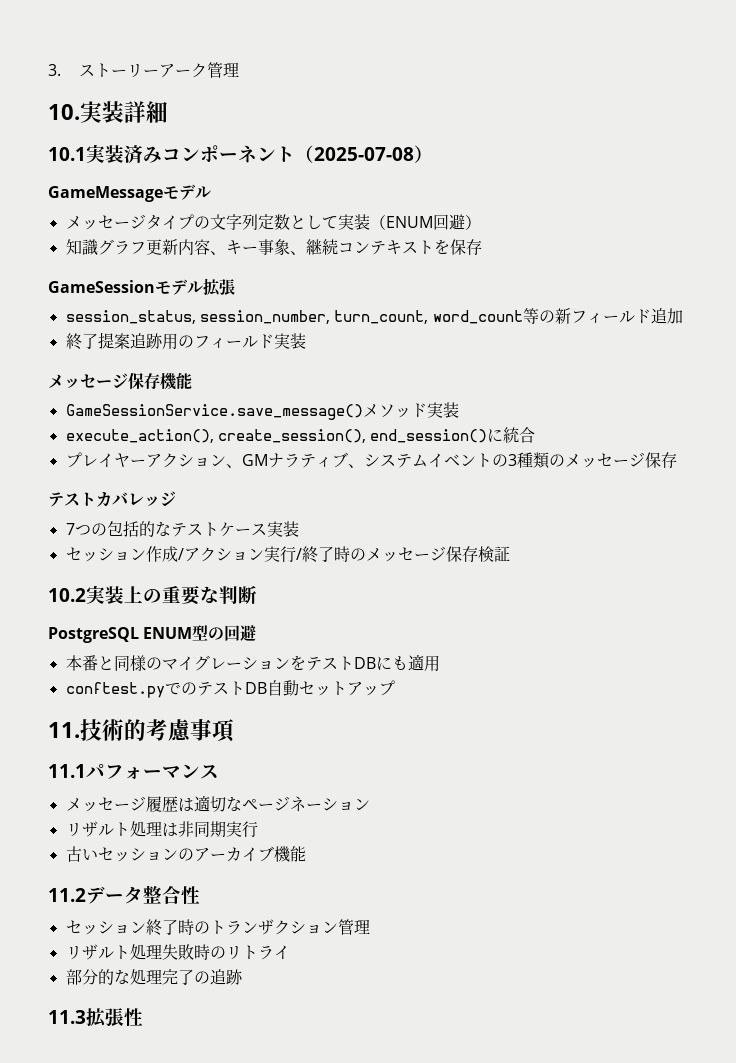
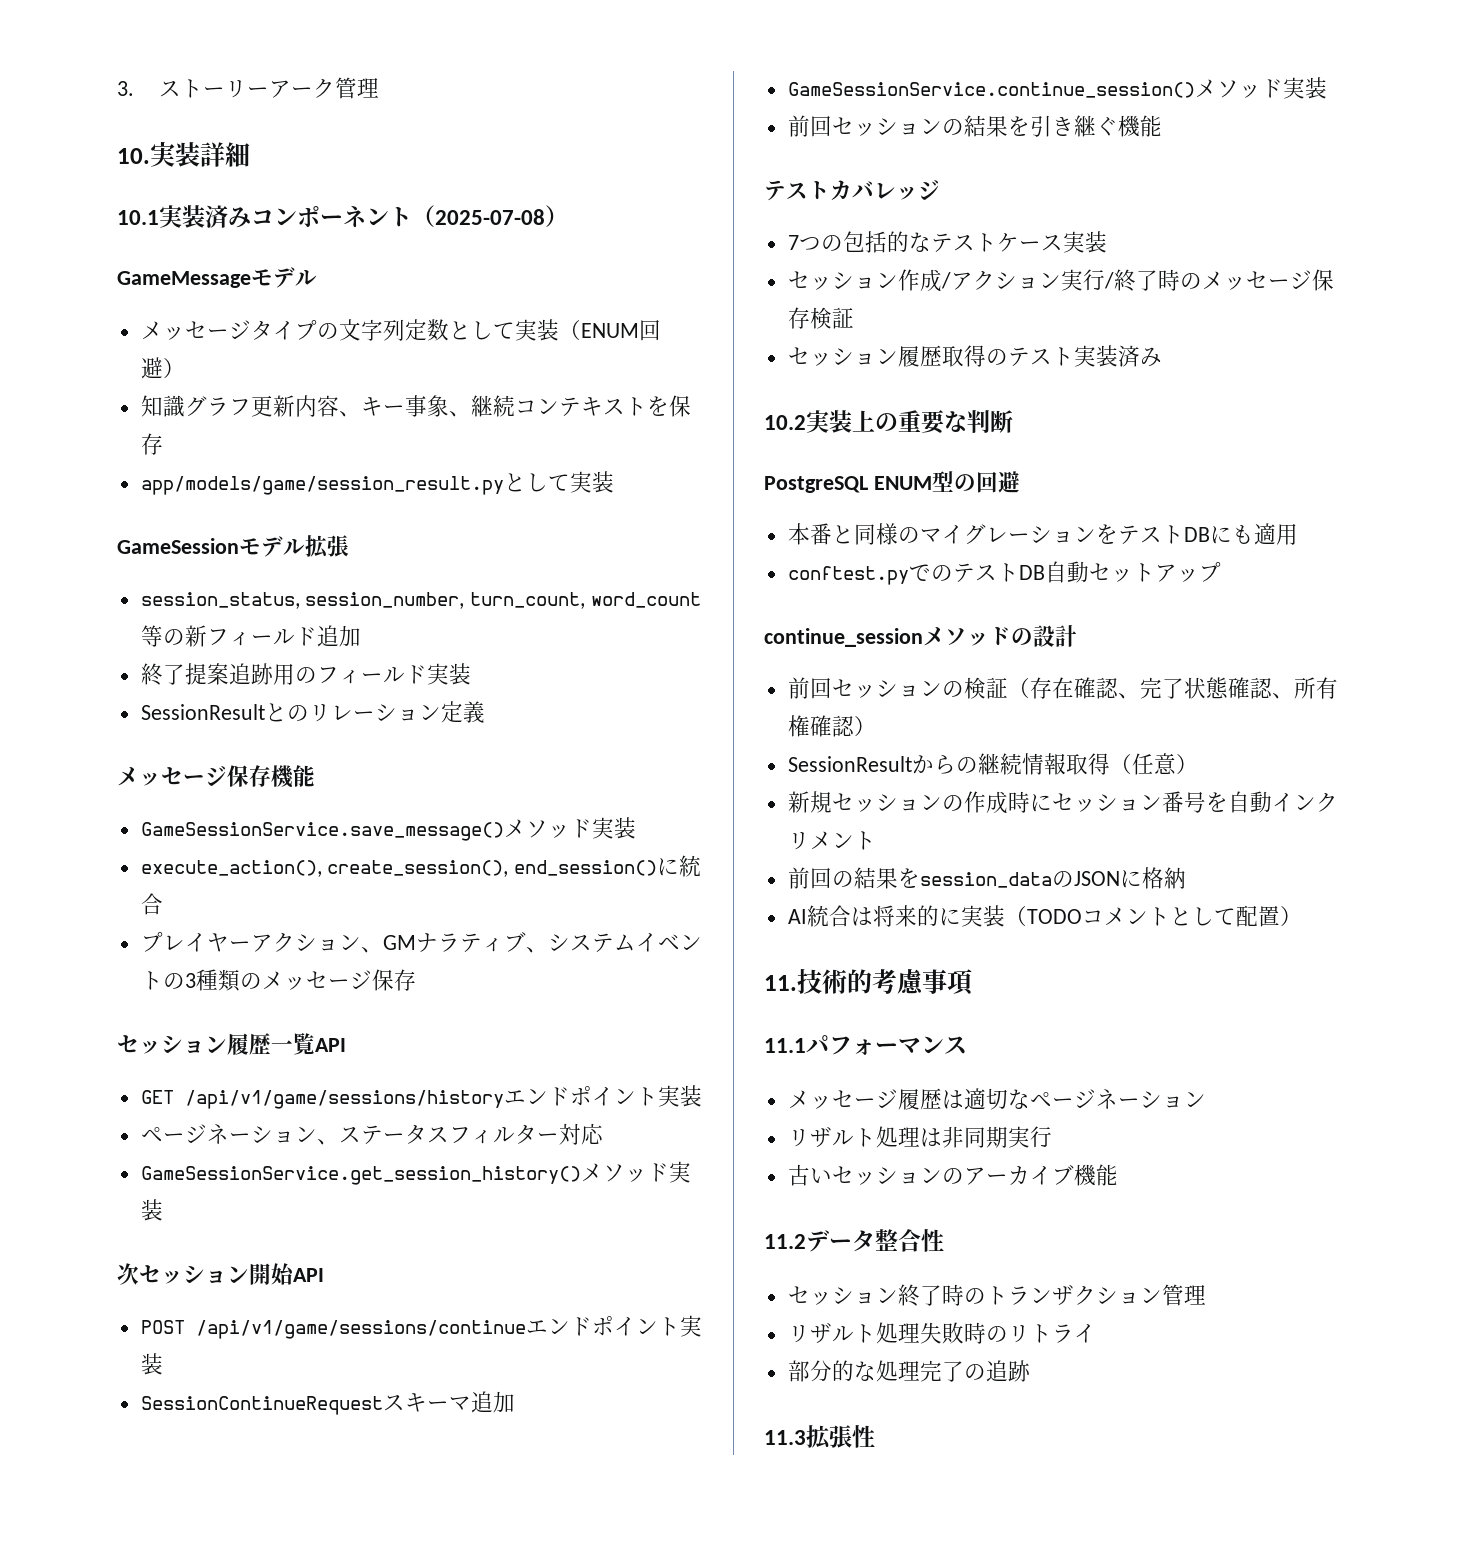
(482, 247) none -> [140,471,614,495] // app/models/game/session_result.pyとして実装
(306, 341) none -> [140,701,485,723] // SessionResultとのリレーション定義
(677, 460) none -> [117,1033,346,1055] [140,1085,702,1109] [140,1123,604,1145] [140,1161,691,1185] [140,1199,163,1221] [117,1263,324,1285] [140,1315,702,1339] [140,1353,163,1375] [140,1391,515,1415] [787,77,1327,99] [787,115,1162,137] // セッション履歴一覧API // GET /api/v1/game/sessions/historyエンドポイント実装 // ページネーション、ステータスフィルター対応 // GameSessionService.get_session_history()メソッド実装 // 次セッション開始API // POST /api/v1/game/sessions/continueエンドポイント実装 // SessionContinueRequestスキーマ追加 // GameSessionService.continue_session()メソッド実装 // 前回セッションの結果を引き継ぐ機能
(510, 554) none -> [787,345,1162,367] // セッション履歴取得のテスト実装済み
(395, 688) none -> [764,625,1077,647] [787,677,1338,699] [787,715,876,737] [787,753,1198,775] [787,791,1338,814] [787,831,876,850] [787,867,1186,889] [787,905,1302,927] // continue_sessionメソッドの設計 // 前回セッションの検証（存在確認、完了状態確認、所有権確認） // SessionResultからの継続情報取得（任意） // 新規セッションの作成時にセッション番号を自動インクリメント // 前回の結果をsession_dataのJSONに格納 // AI統合は将来的に実装（TODOコメントとして配置）

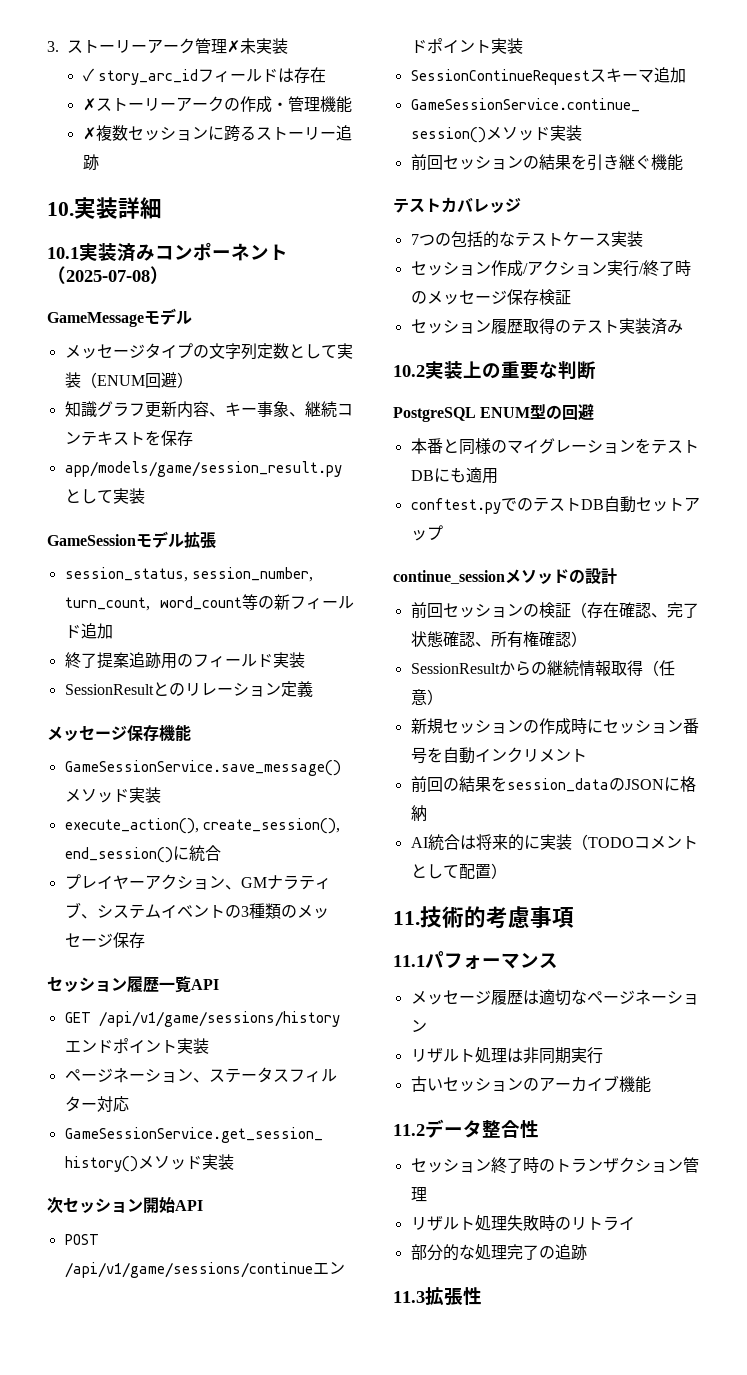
(379, 88) none -> [227,38,288,54] [82,67,326,85] [82,96,352,113] [82,125,352,142] [82,154,99,171] ✗未実装 // ✓ story_arc_idフィールドは存在 // ✗ストーリーアークの作成・管理機能 // ✗複数セッションに跨るストーリー追跡

